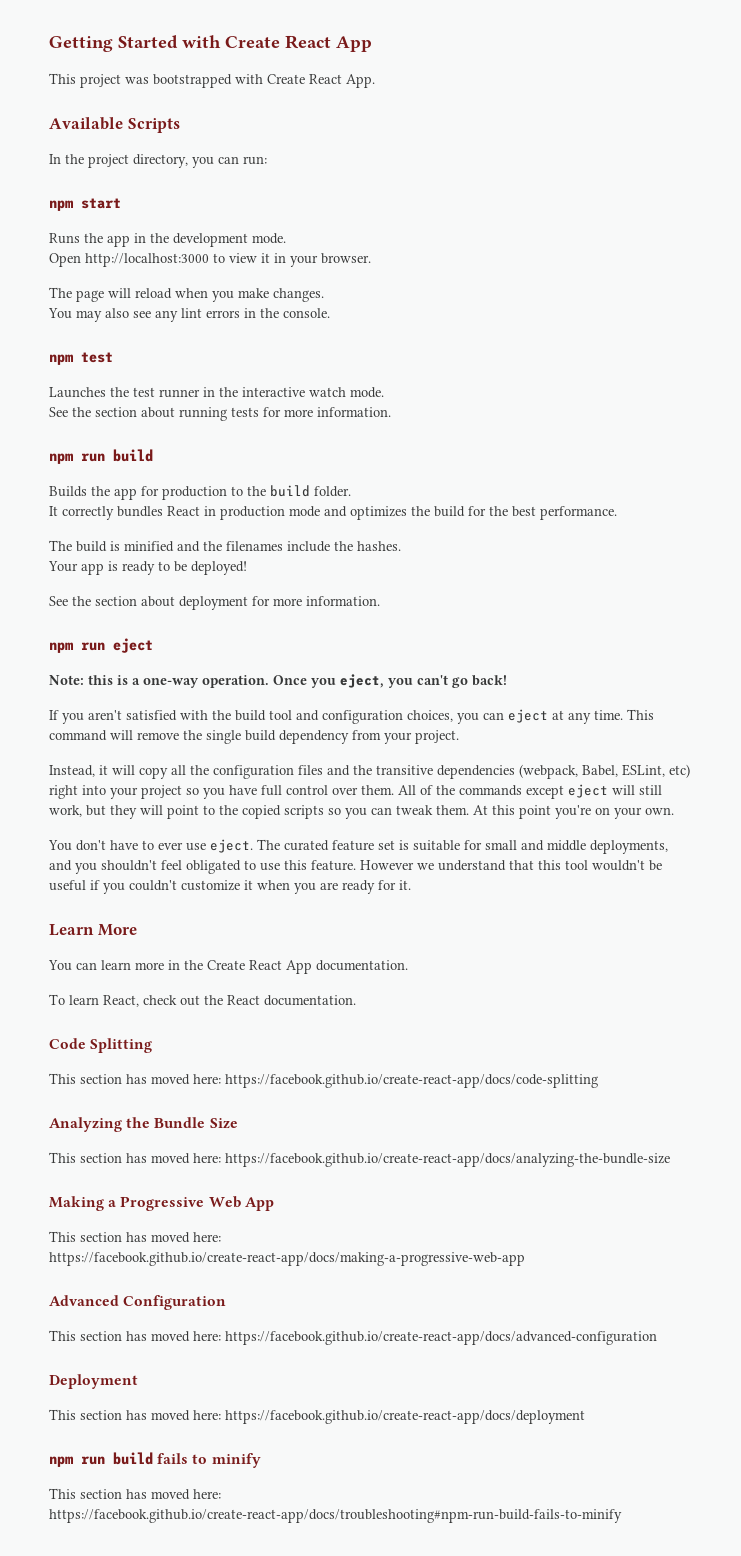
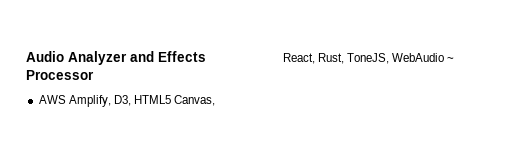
[49,35,372,52] [49,73,375,88] [49,117,180,133] [49,154,267,168] [49,198,121,211] [49,233,286,247] [49,253,371,267] [49,287,324,302] [48,308,330,322] [49,352,113,365] [49,387,384,398] [49,407,391,421] [49,449,153,464] [49,485,351,500] [49,506,617,520] [49,540,401,552] [48,561,247,575] [49,596,380,610] [49,638,153,653] [49,674,507,688] [49,709,654,724] [49,730,459,744] [49,764,690,779] [49,784,662,799] [49,805,674,819] [48,839,668,854] [49,860,662,874] [49,880,411,894] [49,924,137,936] [48,960,408,974] [49,994,356,1007] [49,1038,153,1053] [49,1073,598,1088] [49,1117,238,1132] [49,1152,670,1167] [49,1196,274,1211] [49,1231,221,1243] [49,1252,525,1266] [49,1295,227,1310] [49,1330,657,1345] [49,1374,138,1389] [49,1409,585,1424] [49,1452,261,1468] [49,1488,221,1500] [49,1509,622,1523] Getting Started with Create React App // This project was bootstrapped with Create React App. // Available Scripts // In the project directory, you can run: // npm start // Runs the app in the development mode. // Open http://localhost:3000 to view it in your browser. // The page will reload when you make changes. // You may also see any lint errors in the console. // npm test // Launches the test runner in the interactive watch mode. // See the section about running tests for more information. // npm run build // Builds the app for production to the build folder. // It correctly bundles React in production mode and optimizes the build for the best performance. // The build is minified and the filenames include the hashes. // Your app is ready to be deployed! // See the section about deployment for more information. // npm run eject // Note: this is a one-way operation. Once you eject, you can't go back! // If you aren't satisfied with the build tool and configuration choices, you can eject at any time. This command will remove the single build dependency from your project. // Instead, it will copy all the configuration files and the transitive dependencies (webpack, Babel, ESLint, etc) right into your project so you have full control over them. All of the commands except eject will still work, but they will point to the copied scripts so you can tweak them. At this point you're on your own. // You don't have to ever use eject. The curated feature set is suitable for small and middle deployments, and you shouldn't feel obligated to use this feature. However we understand that this tool wouldn't be useful if you couldn't customize it when you are ready for it. // Learn More // You can learn more in the Create React App documentation. // To learn React, check out the React documentation. // Code Splitting // This section has moved here: https://facebook.github.io/create-react-app/docs/code-splitting // Analyzing the Bundle Size // This section has moved here: https://facebook.github.io/create-react-app/docs/analyzing-the-bundle-size // Making a Progressive Web App // This section has moved here: https://facebook.github.io/create-react-app/docs/making-a-progressive-web-app // Advanced Configuration // This section has moved here: https://facebook.github.io/create-react-app/docs/advanced-configuration // Deployment // This section has moved here: https://facebook.github.io/create-react-app/docs/deployment // npm run build fails to minify // This section has moved here: https://facebook.github.io/create-react-app/docs/troubleshooting#npm-run-build-fails-to-minify -> [26,51,206,65] [26,70,94,80] [38,95,216,107] [282,53,455,64] Audio Analyzer and Effects Processor // AWS Amplify, D3, HTML5 Canvas, React, Rust, ToneJS, WebAudio ~

